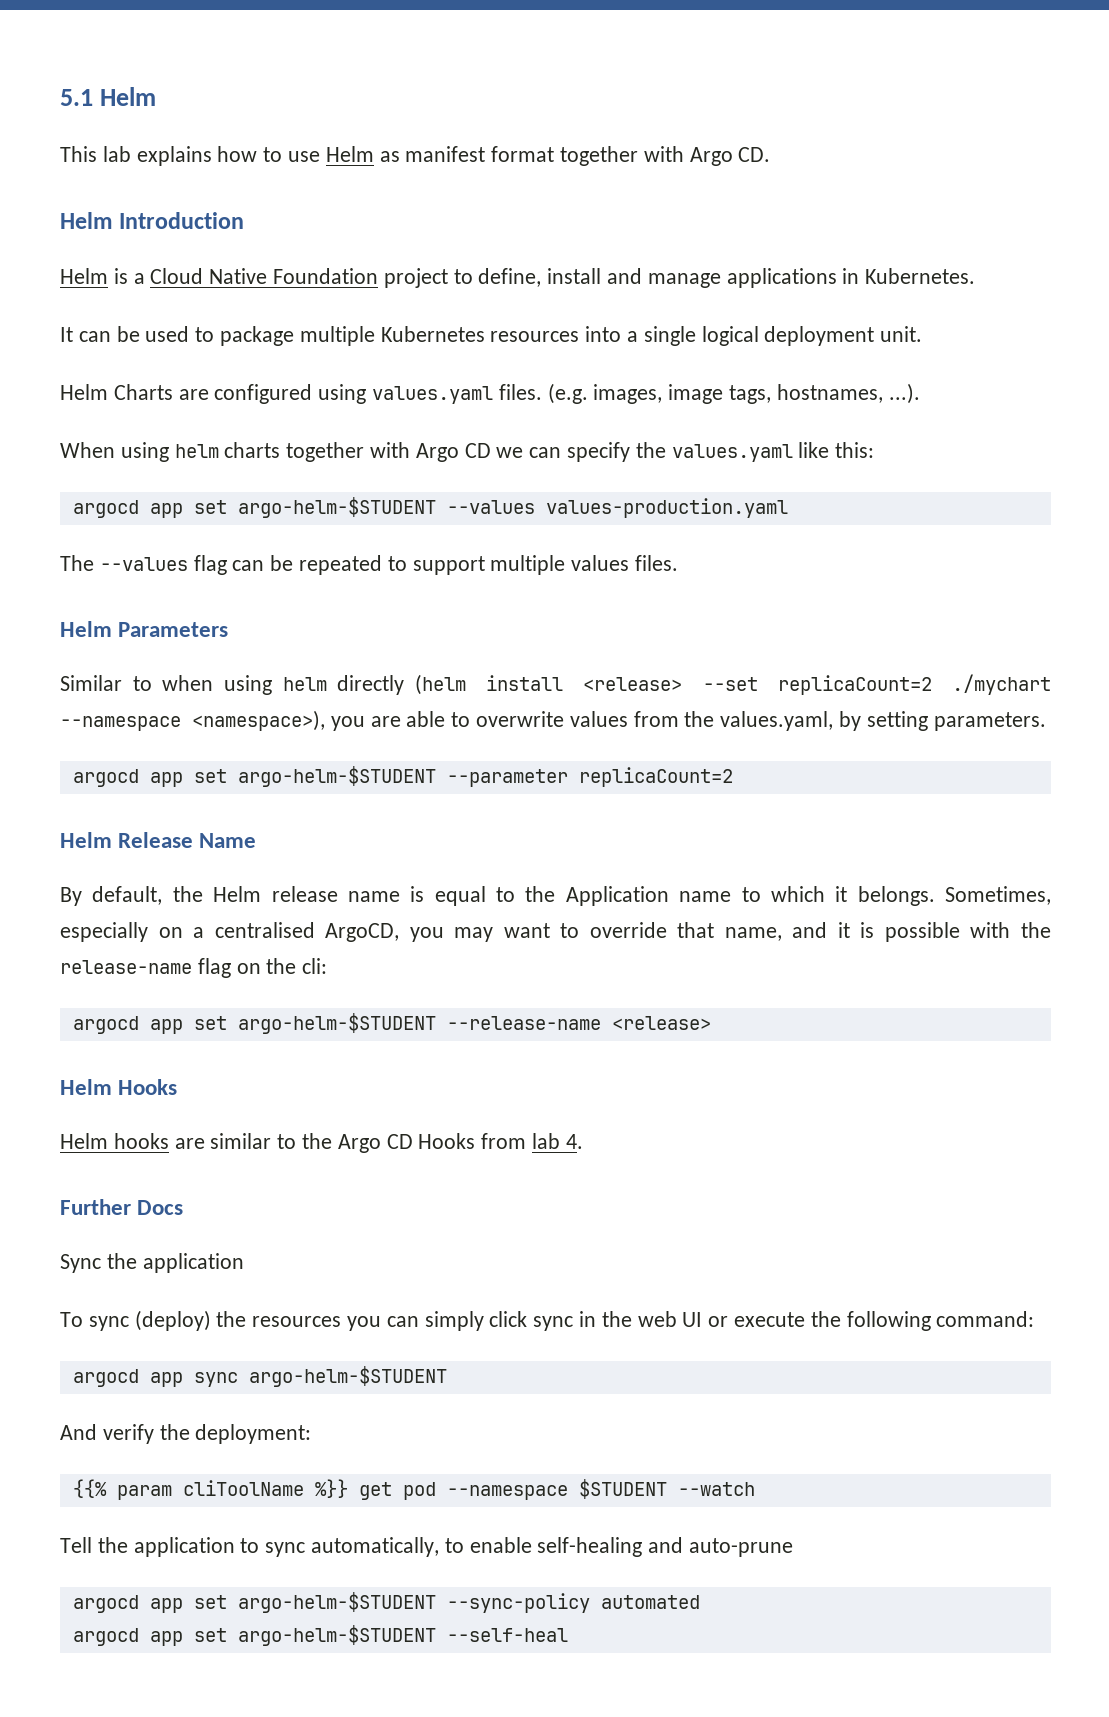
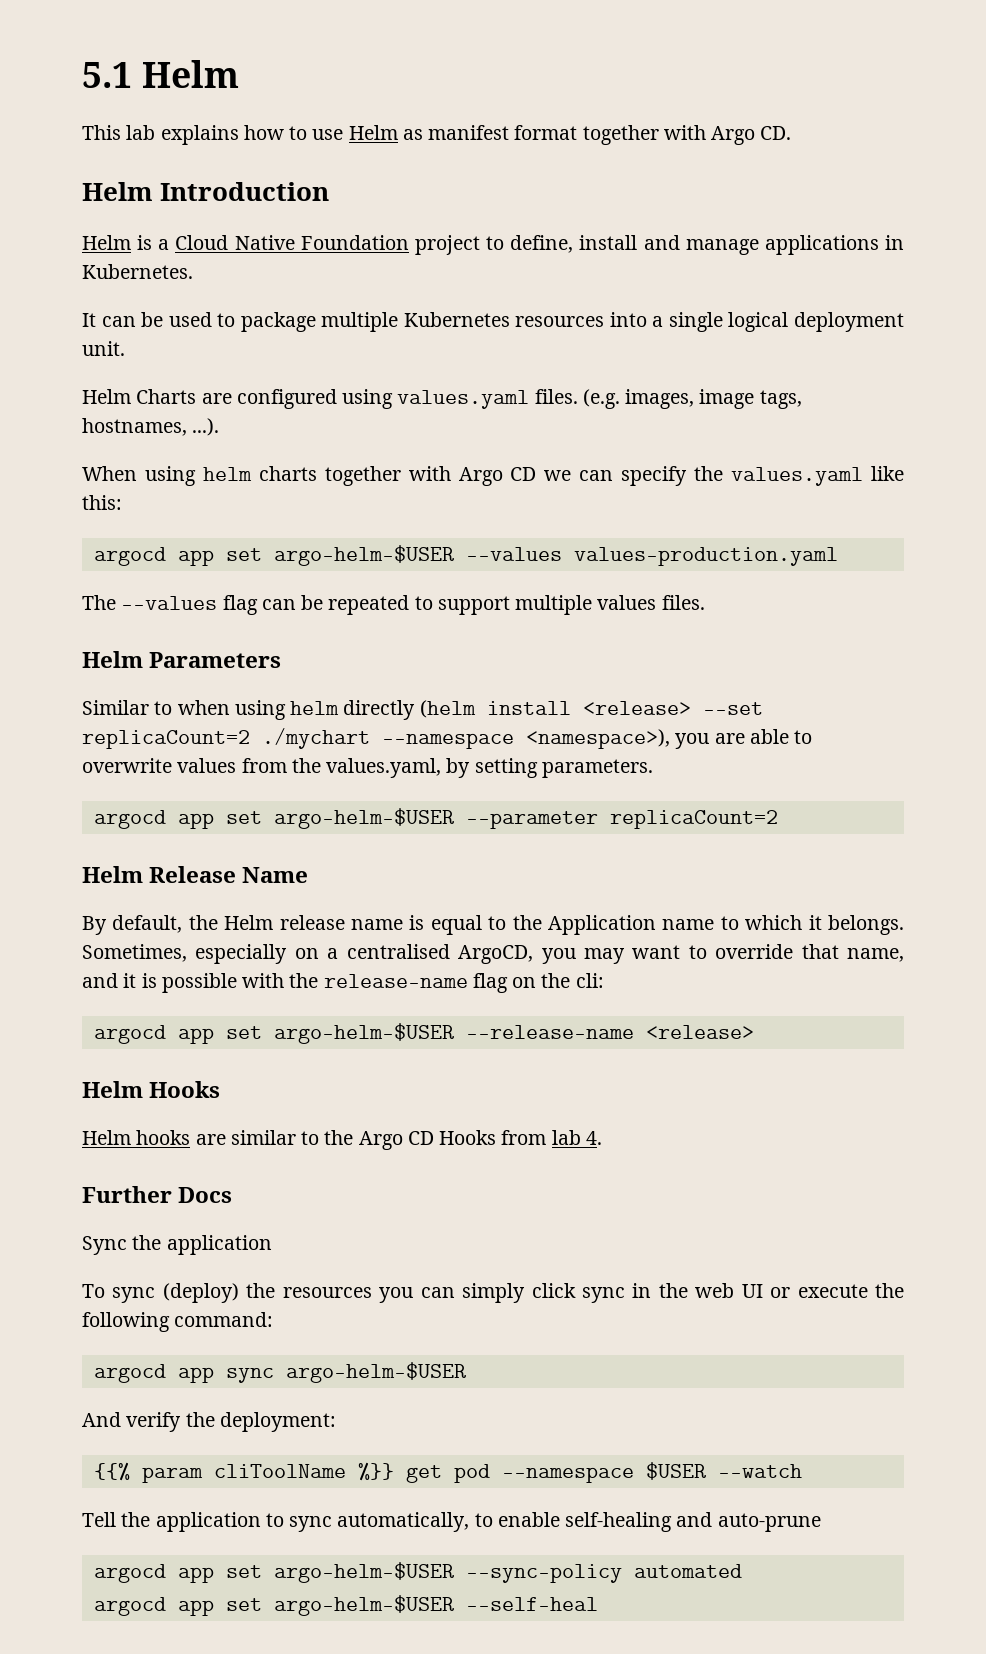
[237,497,436,518] argo-helm-$STUDENT -> [273,545,454,566] argo-helm-$USER
[237,766,436,787] argo-helm-$STUDENT -> [273,808,454,829] argo-helm-$USER
[237,1013,436,1034] argo-helm-$STUDENT -> [273,1023,454,1044] argo-helm-$USER
[248,1366,447,1387] argo-helm-$STUDENT -> [285,1362,466,1383] argo-helm-$USER
[578,1479,667,1499] $STUDENT -> [645,1462,706,1480] $USER
[237,1592,436,1613] argo-helm-$STUDENT -> [273,1562,454,1583] argo-helm-$USER
[237,1625,436,1646] argo-helm-$STUDENT -> [273,1595,454,1616] argo-helm-$USER

